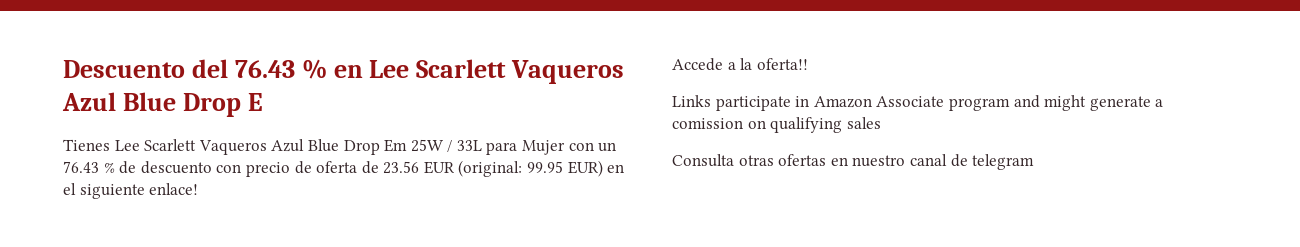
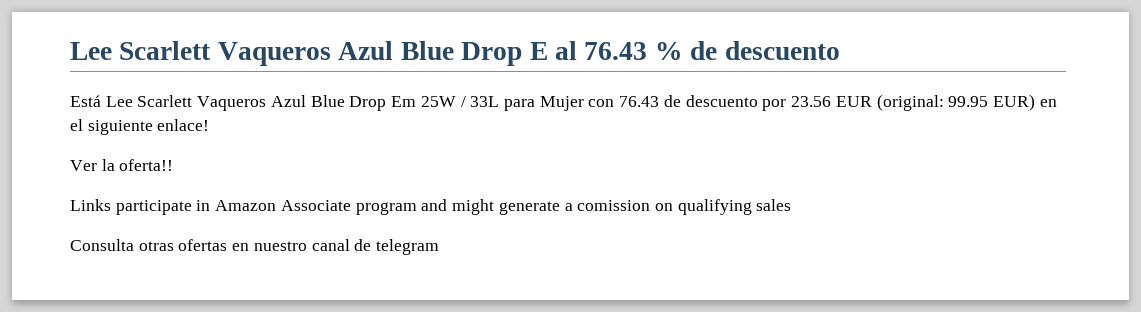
[63,59,363,79] Descuento del 76.43 % en -> (70, 51) none
[63,139,110,151] // Tienes -> [554,41,840,60] [70,95,101,107] al 76.43 % de descuento // Está
[598,142,617,152] [63,161,379,177] un 76.43 % de descuento con precio de oferta de -> [619,95,787,111] 76.43 de descuento por
[672,58,736,71] Accede a -> [70,160,97,171] Ver

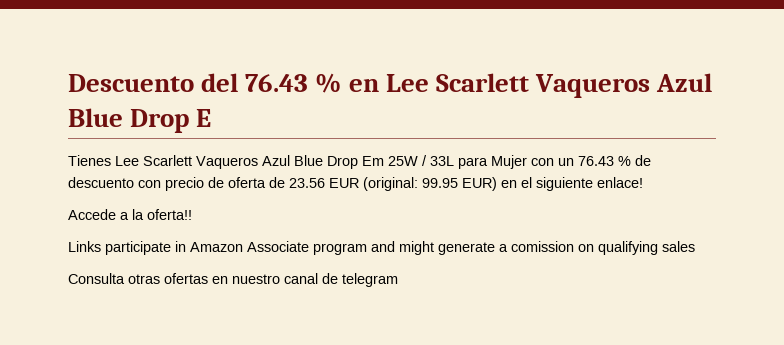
(70, 51) none -> [68,73,379,93] Descuento del 76.43 % en
[554,41,840,60] [70,95,101,107] al 76.43 % de descuento // Está -> [68,155,111,166] // Tienes
[619,95,787,111] 76.43 de descuento por -> [558,155,651,166] [68,177,285,191] un 76.43 % de descuento con precio de oferta de
[70,160,97,171] Ver -> [68,209,129,220] Accede a

